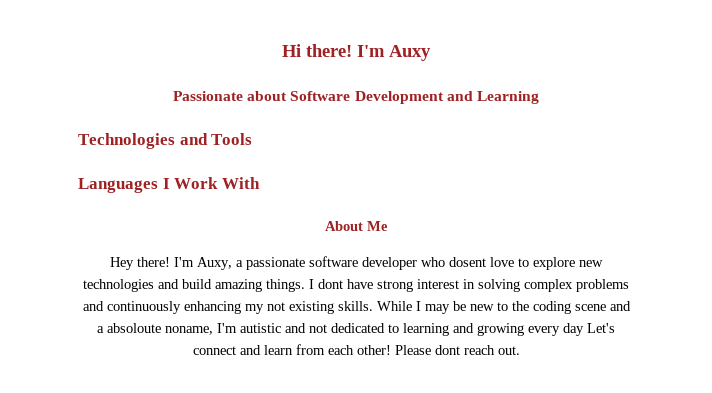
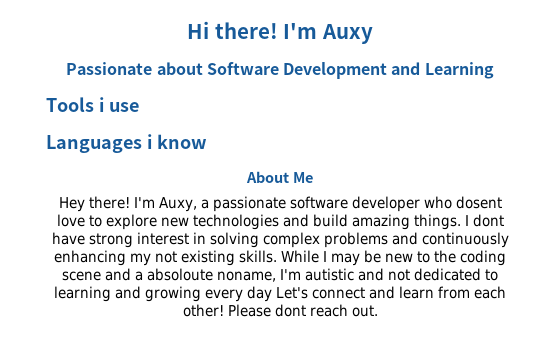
[78,133,208,149] Technologies and -> (494, 70) none
(253, 139) none -> [98,97,139,112] i use
[162,177,260,189] I Work With -> [146,134,207,149] i know

